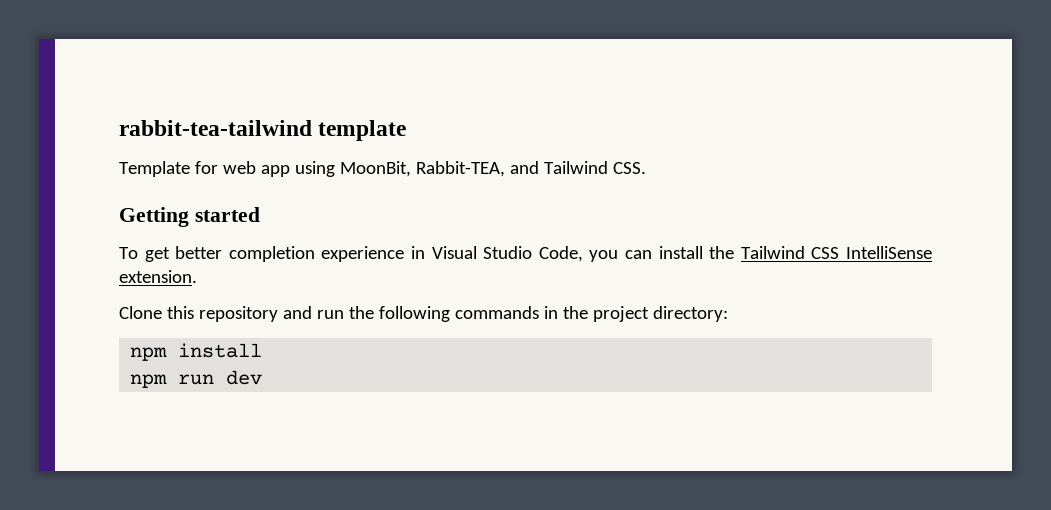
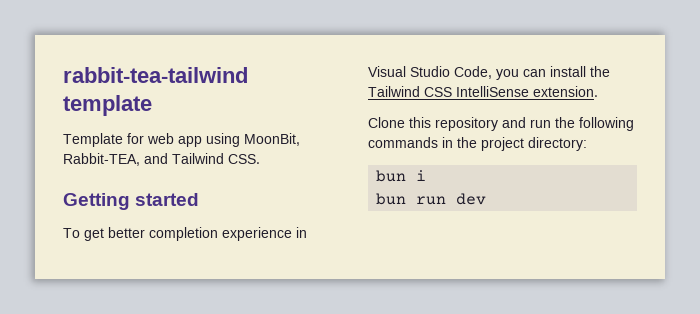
[130,343,263,361] [130,374,168,388] npm install // npm -> [376,170,427,182] [376,193,407,205] bun i // bun

